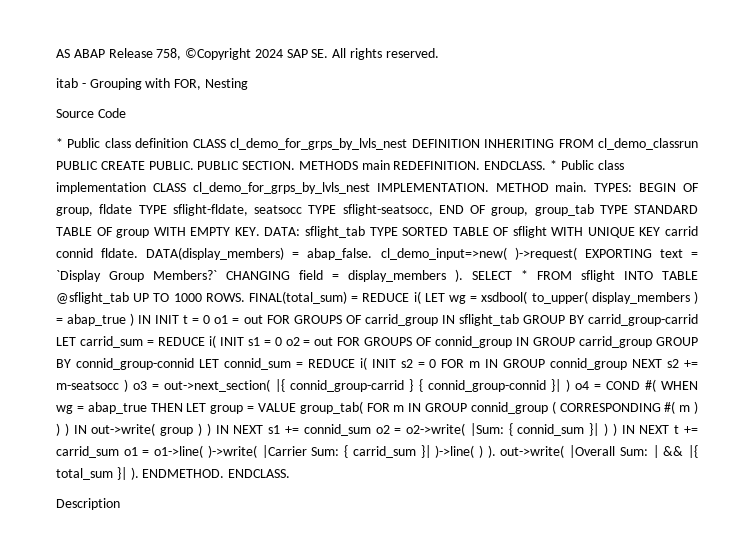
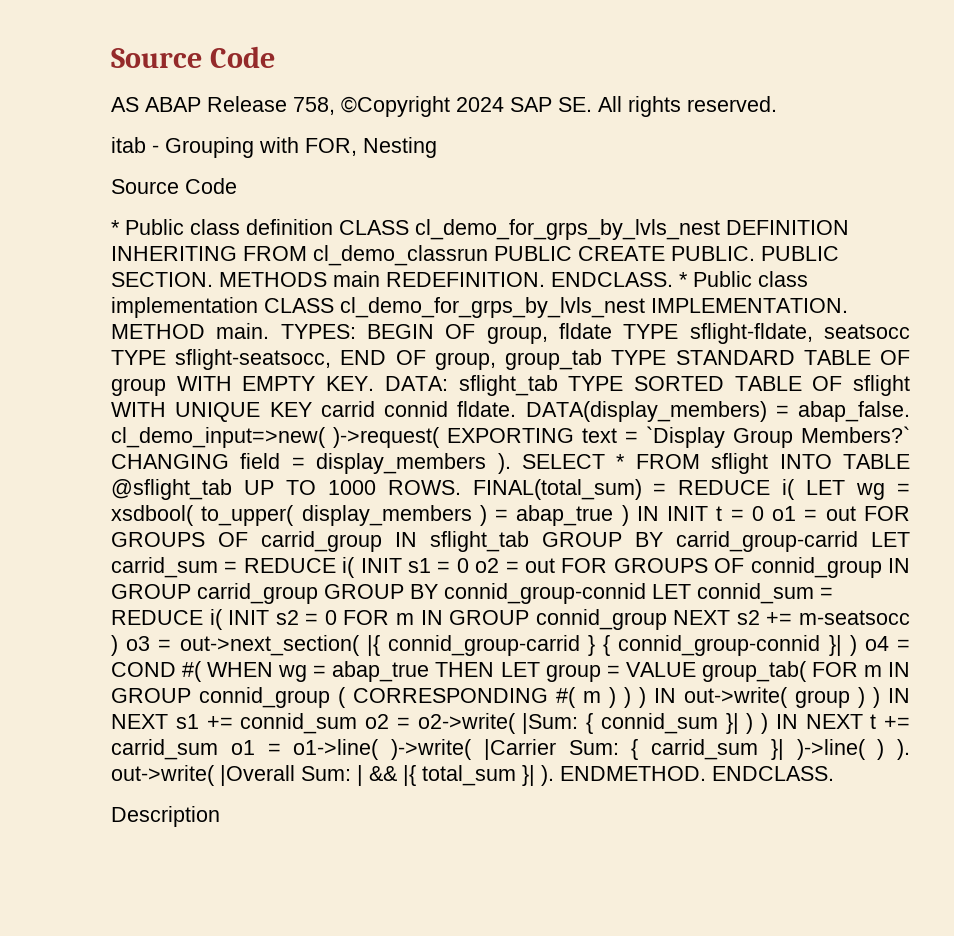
(56, 53) none -> [111,46,275,68] Source Code //

